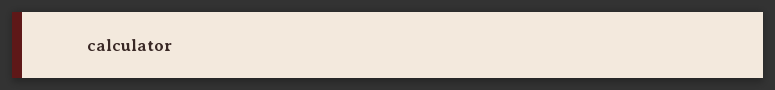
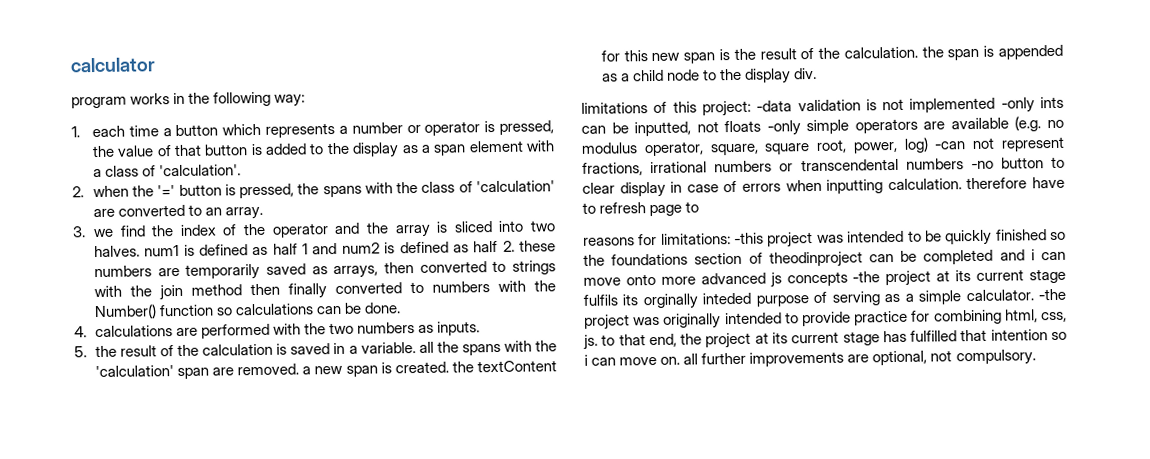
(172, 45) none -> [71,91,306,109] [71,120,554,138] [91,140,555,158] [92,164,242,178] [72,180,555,199] [92,204,264,220] [72,220,556,238] [93,240,556,258] [93,260,556,280] [93,280,556,301] [93,302,402,320] [74,321,481,339] [74,340,557,358] [94,360,557,380] [600,44,1063,64] [601,67,818,84] [581,96,1064,117] [581,116,1064,137] [581,136,1065,157] [582,156,1065,176] [582,176,1065,198] [582,201,700,217] [583,229,1066,248] [583,249,1066,268] [583,268,1066,288] [583,288,1066,310] [584,309,1067,330] [583,329,1067,350] [584,349,1036,367] // program works in the following way: // 1. each time a button which represents a number or operator is pressed, the value of that button is added to the display as a span element with a class of 'calculation'. // 2. when the '=' button is pressed, the spans with the class of 'calculation' are converted to an array. // 3. we find the index of the operator and the array is sliced into two halves. num1 is defined as half 1 and num2 is defined as half 2. these numbers are temporarily saved as arrays, then converted to strings with the join method then finally converted to numbers with the Number() function so calculations can be done. // 4. calculations are performed with the two numbers as inputs. // 5. the result of the calculation is saved in a variable. all the spans with the 'calculation' span are removed. a new span is created. the textContent for this new span is the result of the calculation. the span is appended as a child node to the display div. // limitations of this project: -data validation is not implemented -only ints can be inputted, not floats -only simple operators are available (e.g. no modulus operator, square, square root, power, log) -can not represent fractions, irrational numbers or transcendental numbers -no button to clear display in case of errors when inputting calculation. therefore have to refresh page to // reasons for limitations: -this project was intended to be quickly finished so the foundations section of theodinproject can be completed and i can move onto more advanced js concepts -the project at its current stage fulfils its orginally inteded purpose of serving as a simple calculator. -the project was originally intended to provide practice for combining html, css, js. to that end, the project at its current stage has fulfilled that intention so i can move on. all further improvements are optional, not compulsory.

